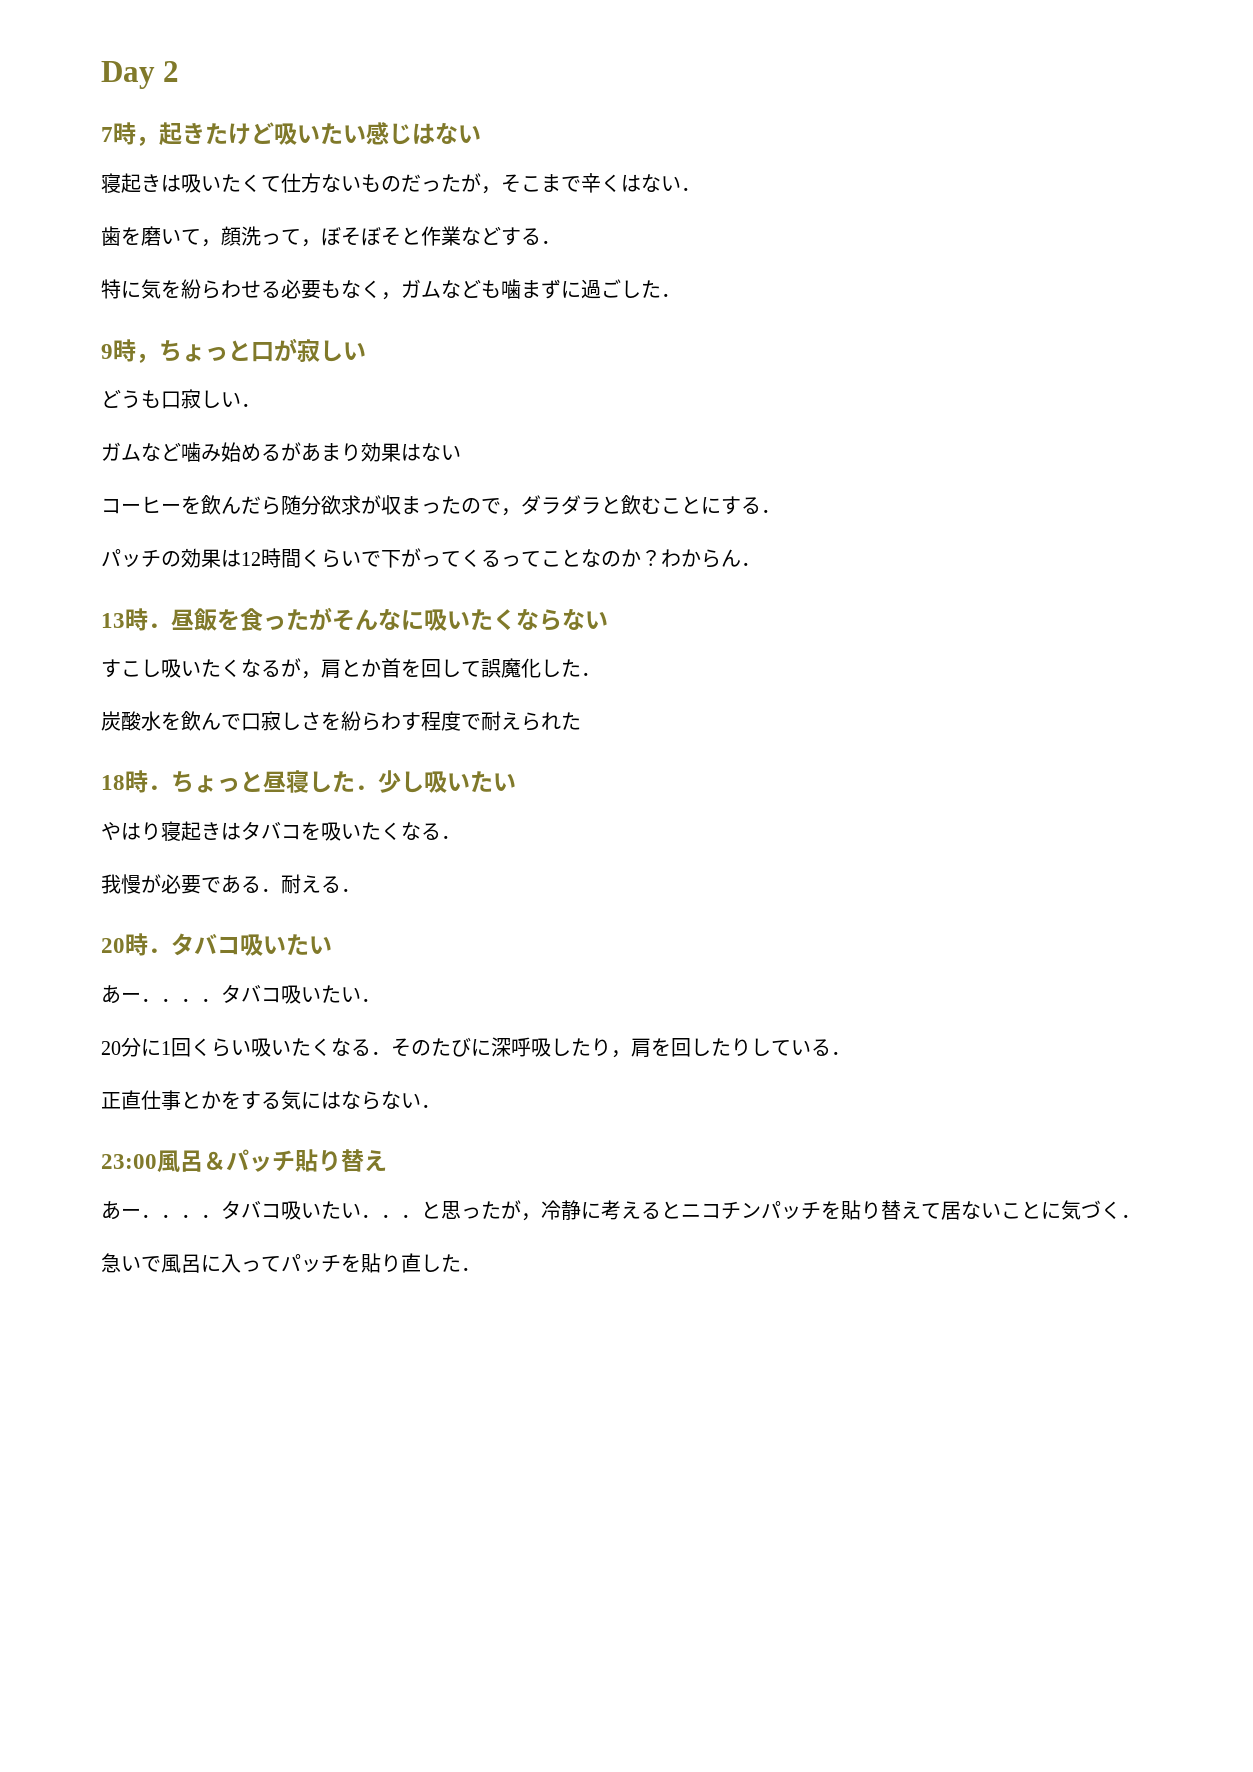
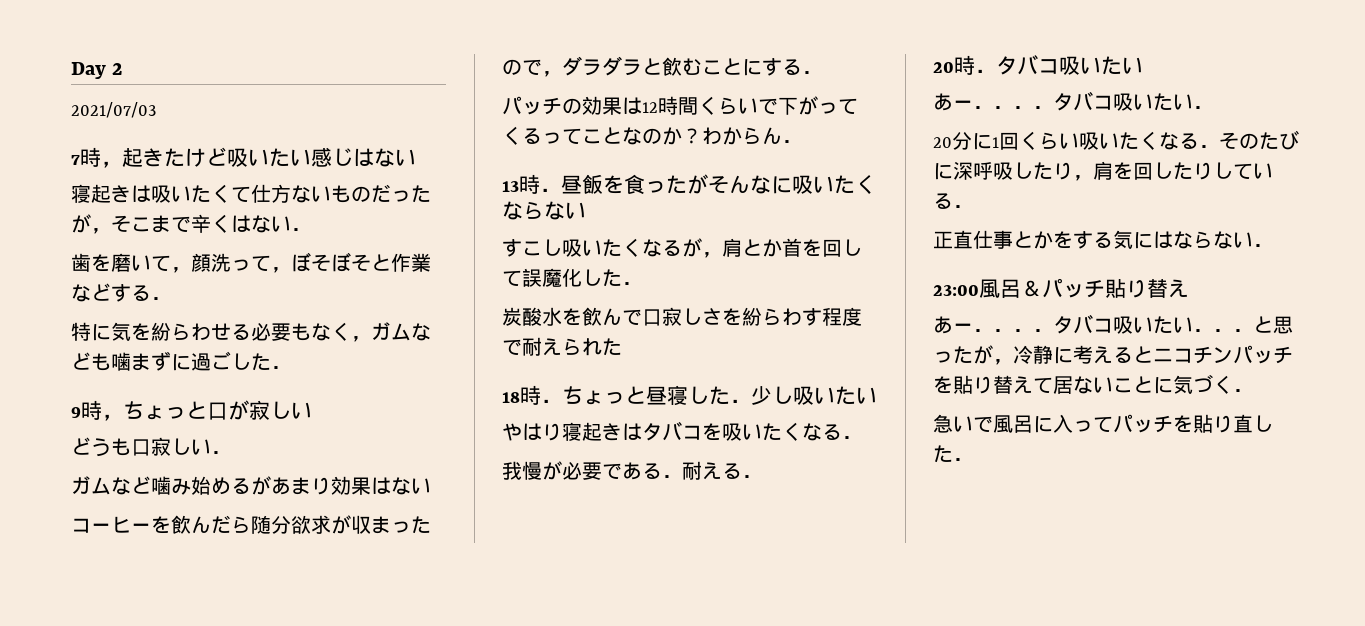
(180, 71) none -> [71,102,156,118] // 2021/07/03

